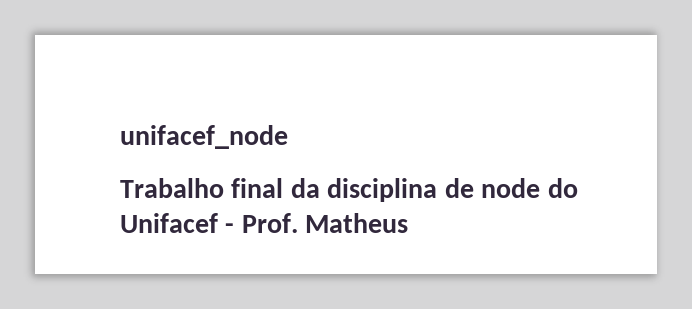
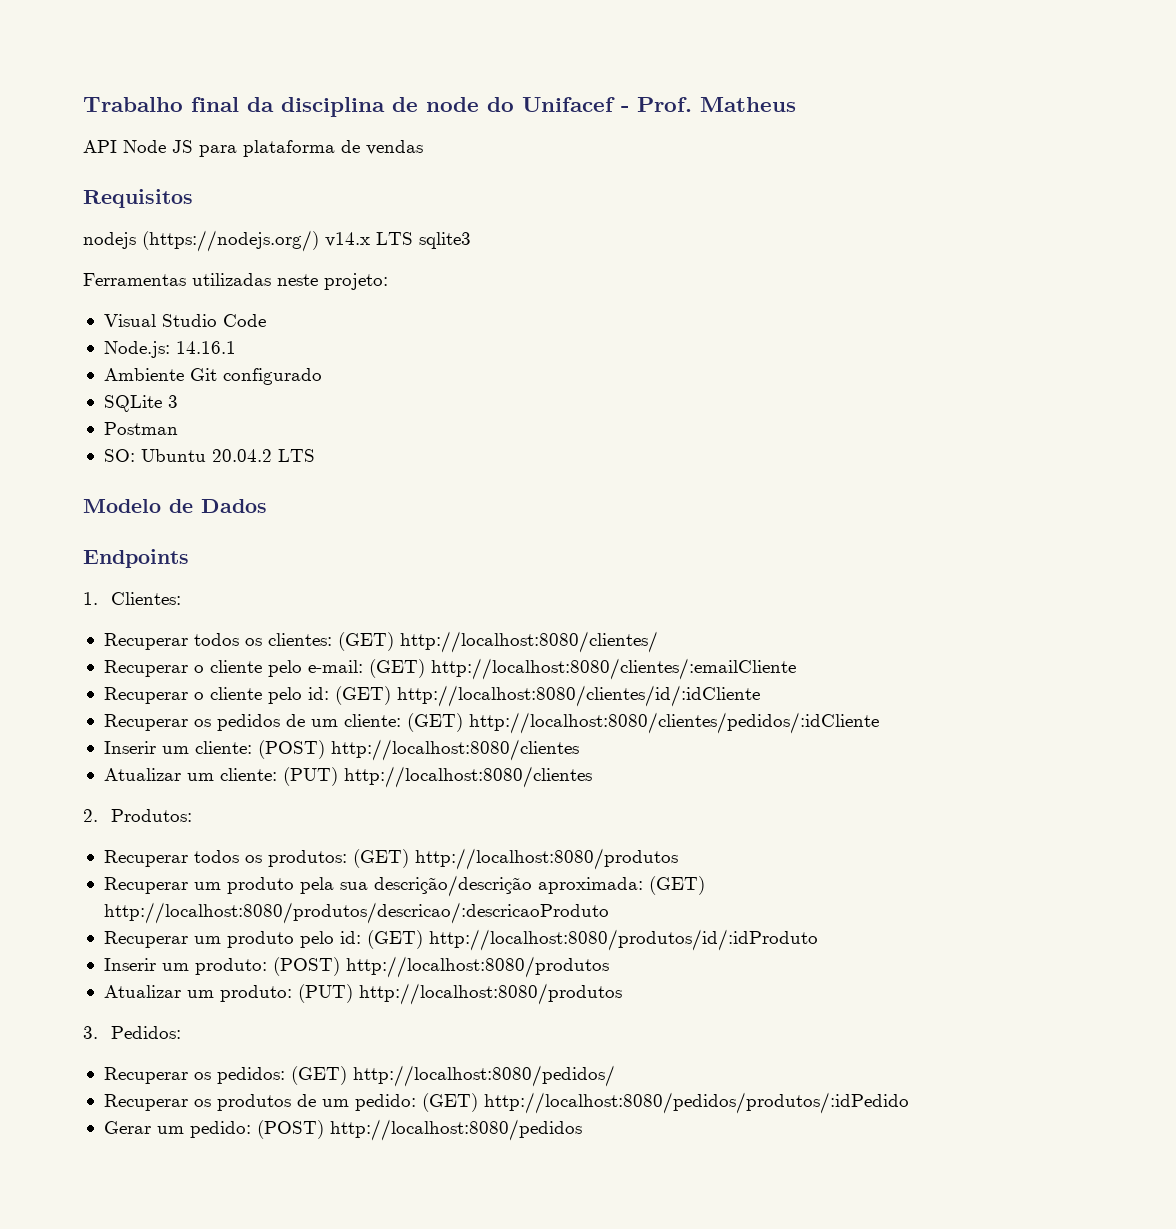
[120,125,288,149] unifacef_node // -> (83, 104) none
(409, 223) none -> [83,140,423,157] [83,189,193,208] [83,230,471,252] [83,273,388,290] [103,314,266,327] [103,341,236,358] [103,368,322,385] [103,395,178,412] [103,422,178,435] [103,449,315,462] [83,499,267,513] [83,549,189,568] [83,592,181,605] [103,631,658,653] [103,658,796,680] [103,685,760,707] [103,712,879,734] [103,739,579,761] [103,766,592,788] [83,809,192,822] [103,848,678,870] [103,875,705,897] [103,902,609,924] [103,929,818,951] [103,956,609,978] [103,983,622,1005] [83,1026,181,1039] [103,1065,615,1087] [103,1092,909,1114] [103,1119,582,1141] // API Node JS para plataforma de vendas // Requisitos // nodejs (https://nodejs.org/) v14.x LTS sqlite3 // Ferramentas utilizadas neste projeto: // Visual Studio Code // Node.js: 14.16.1 // Ambiente Git configurado // SQLite 3 // Postman // SO: Ubuntu 20.04.2 LTS // Modelo de Dados // Endpoints // 1. Clientes: // Recuperar todos os clientes: (GET) http://localhost:8080/clientes/ // Recuperar o cliente pelo e-mail: (GET) http://localhost:8080/clientes/:emailCliente // Recuperar o cliente pelo id: (GET) http://localhost:8080/clientes/id/:idCliente // Recuperar os pedidos de um cliente: (GET) http://localhost:8080/clientes/pedidos/:idCliente // Inserir um cliente: (POST) http://localhost:8080/clientes // Atualizar um cliente: (PUT) http://localhost:8080/clientes // 2. Produtos: // Recuperar todos os produtos: (GET) http://localhost:8080/produtos // Recuperar um produto pela sua descrição/descrição aproximada: (GET) http://localhost:8080/produtos/descricao/:descricaoProduto // Recuperar um produto pelo id: (GET) http://localhost:8080/produtos/id/:idProduto // Inserir um produto: (POST) http://localhost:8080/produtos // Atualizar um produto: (PUT) http://localhost:8080/produtos // 3. Pedidos: // Recuperar os pedidos: (GET) http://localhost:8080/pedidos/ // Recuperar os produtos de um pedido: (GET) http://localhost:8080/pedidos/produtos/:idPedido // Gerar um pedido: (POST) http://localhost:8080/pedidos

